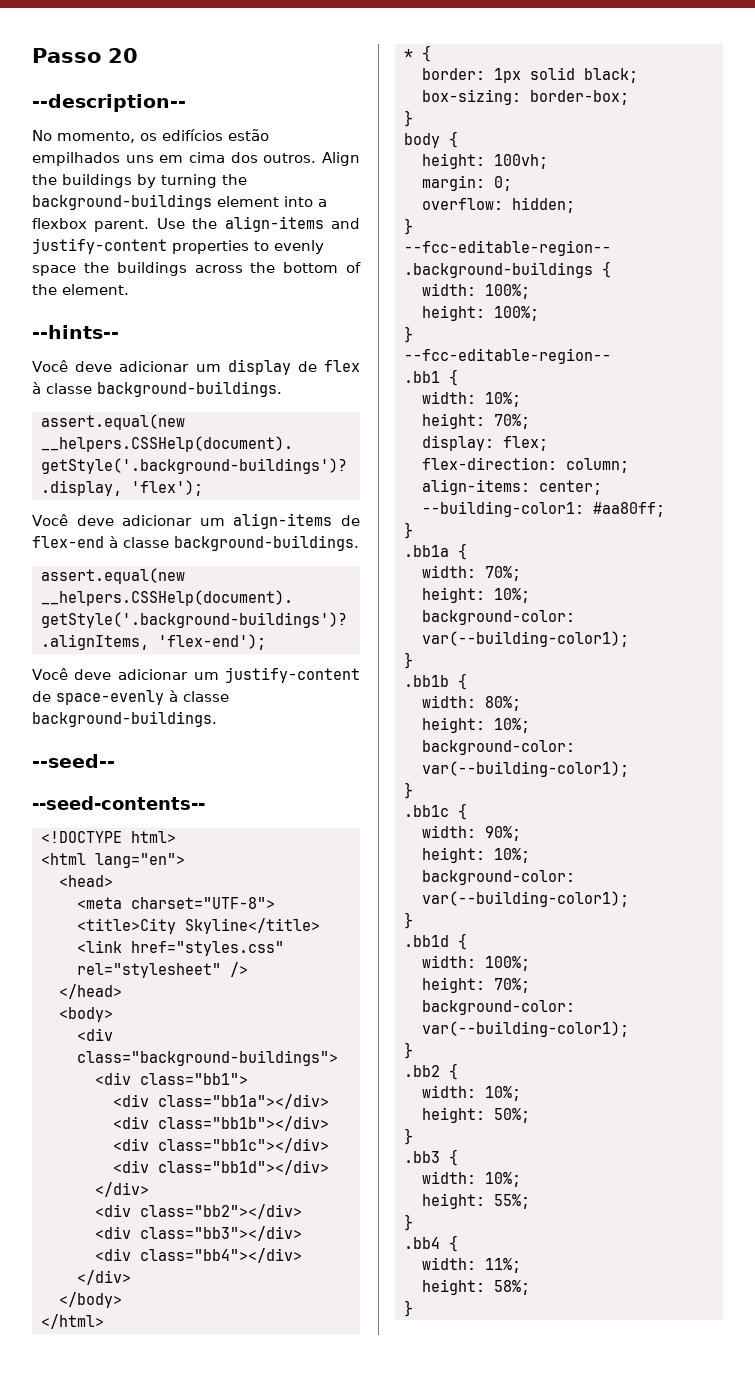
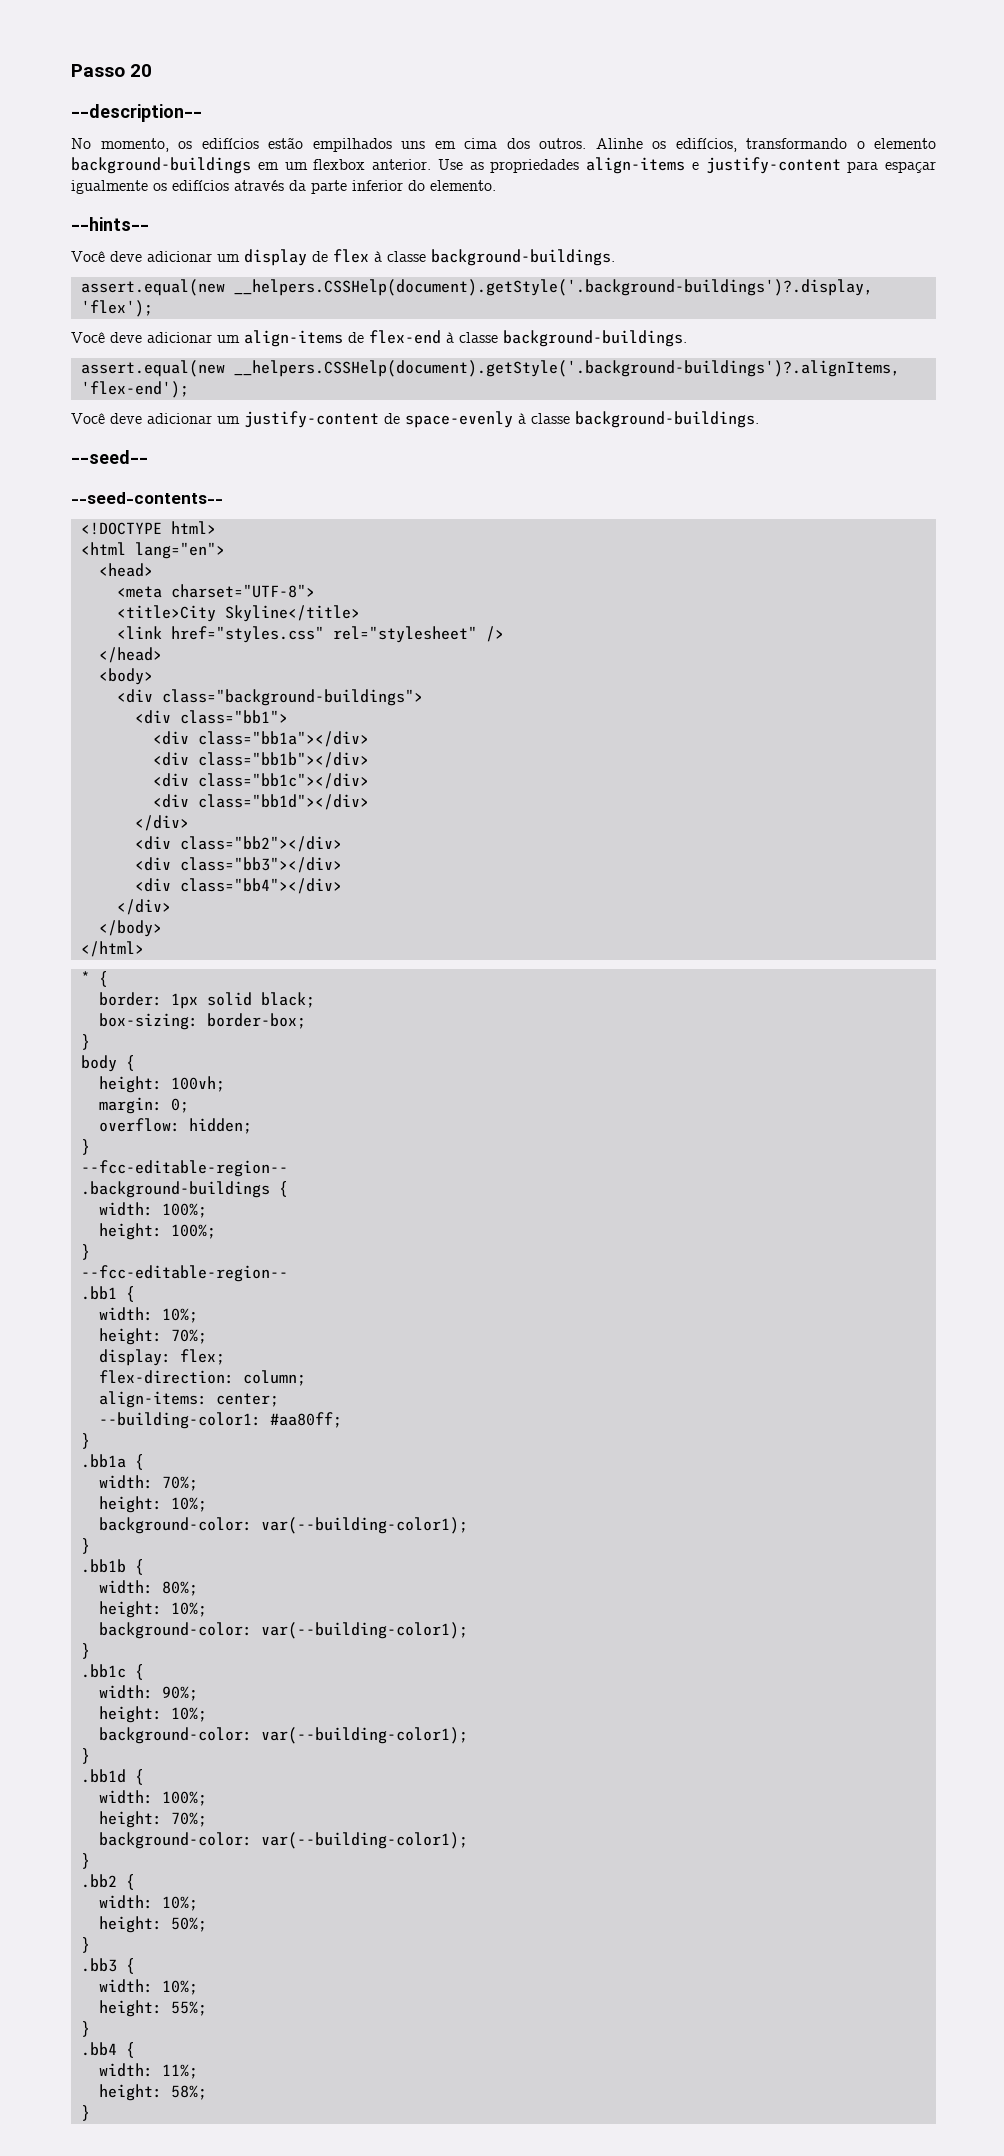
[322,152,360,166] [32,174,247,188] [32,194,327,210] [32,216,360,232] [32,238,324,254] [32,262,362,276] [32,284,129,295] Align the buildings by turning the background-buildings element into a flexbox parent. Use the align-items and justify-content properties to evenly space the buildings across the bottom of the element. -> [595,138,936,152] [71,157,936,174] [71,180,496,194] Alinhe os edifícios, transformando o elemento background-buildings em um flexbox anterior. Use as propriedades align-items e justify-content para espaçar igualmente os edifícios através da parte inferior do elemento.

